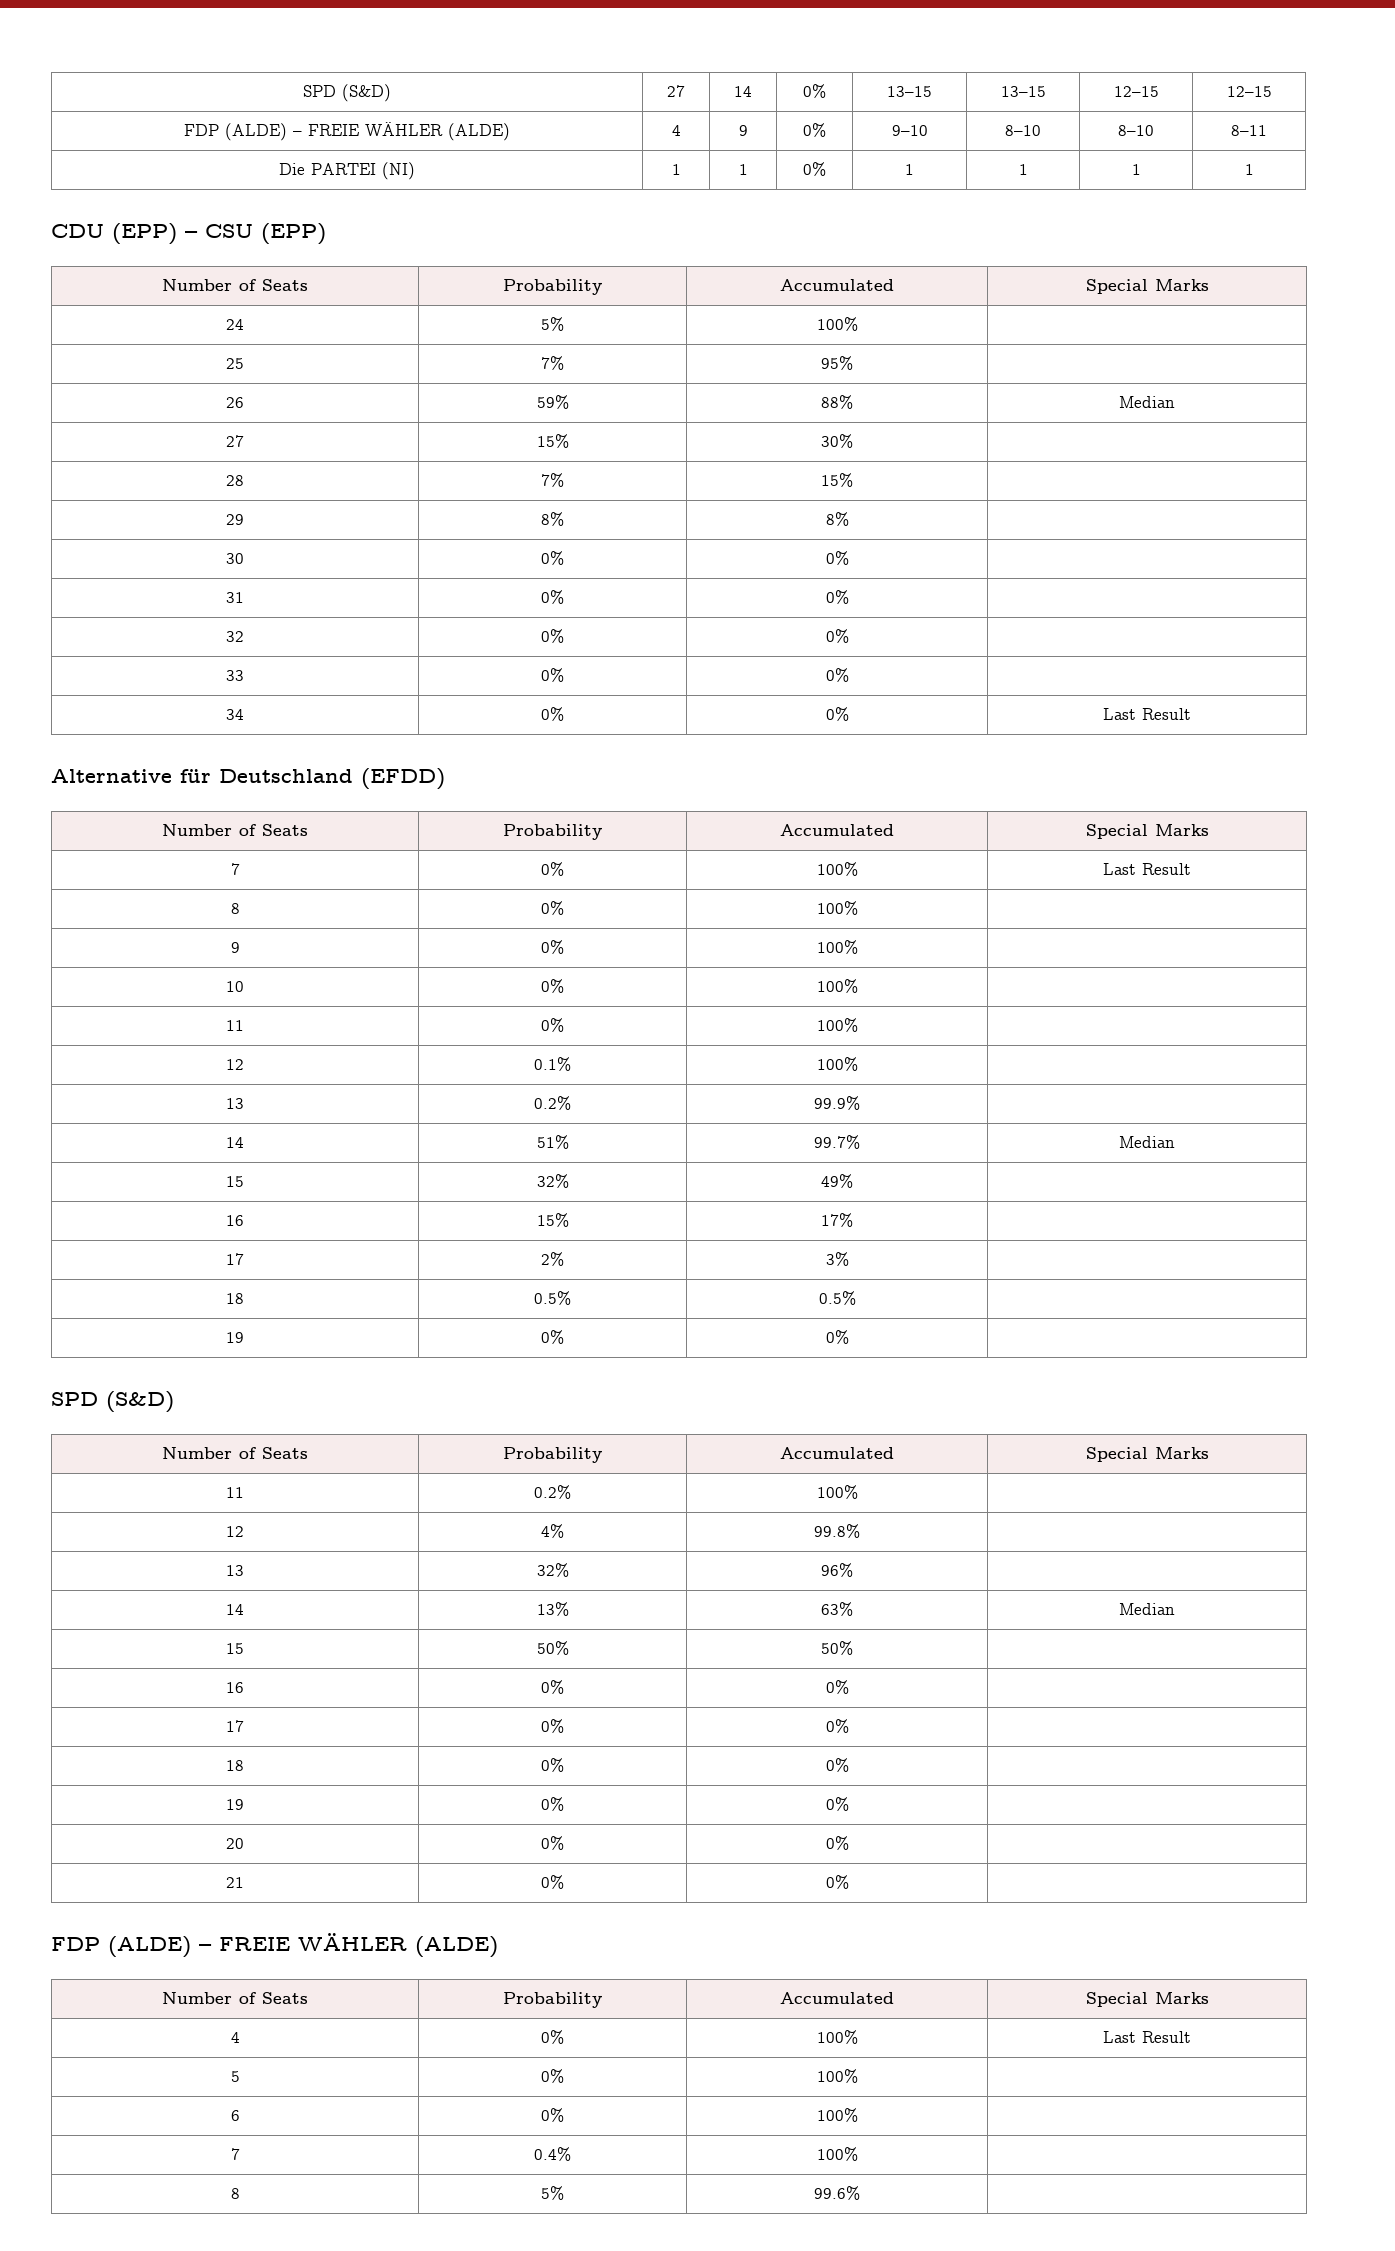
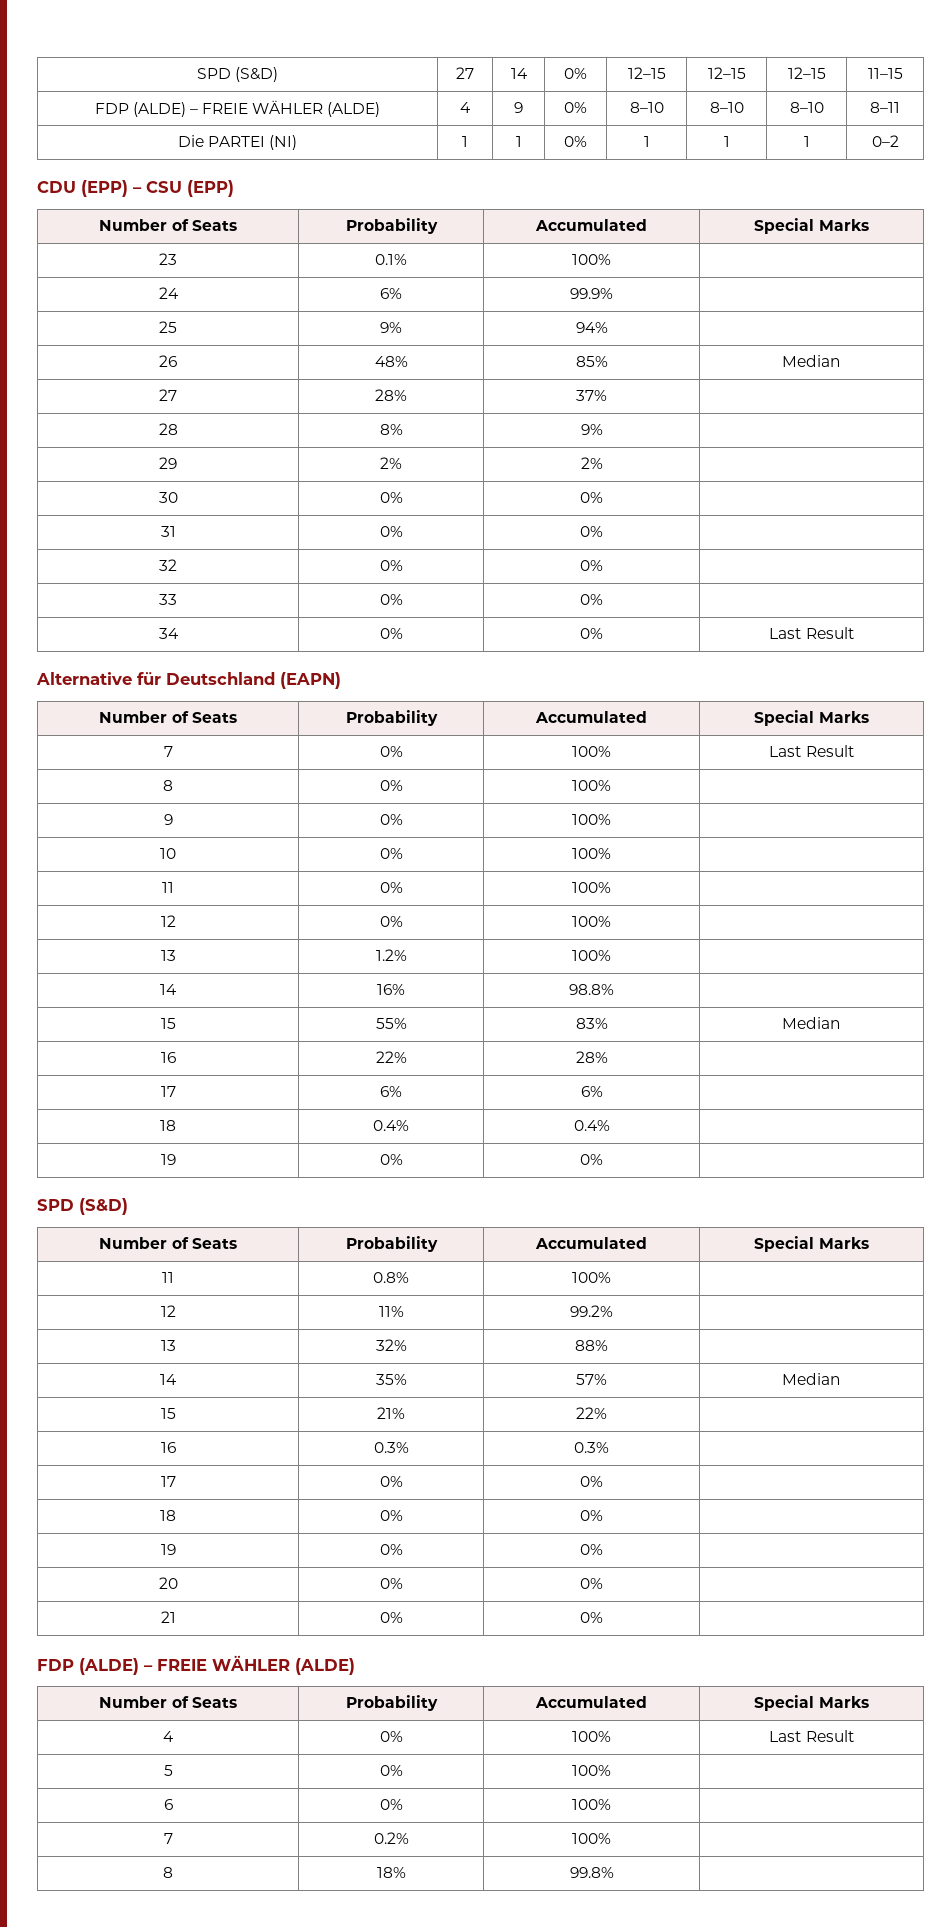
[887,86,932,97] [1000,86,1046,97] [1113,86,1159,97] [1226,86,1272,97] 13–15 | 13–15 | 12–15 | 12–15 -> [627,67,666,79] [707,67,746,79] [787,67,826,79] [867,68,903,79] 12–15 | 12–15 | 12–15 | 11–15
[891,125,928,136] 9–10 -> [629,102,664,113] 8–10
[1244,164,1254,175] 1 -> [871,135,899,147] 0–2
[226,319,244,330] [541,317,564,331] [816,317,858,331] 24 | 5% | 100% | -> [159,253,177,265] [375,254,407,265] [572,254,611,265] [158,287,179,299] [380,288,402,299] [570,288,613,299] 23 | 0.1% | 100% | // 24 | 6% | 99.9% |
[541,356,564,370] [821,356,853,370] 7% | 95% -> [380,322,402,333] [575,322,608,333] 9% | 94%
[536,395,569,409] [821,395,853,409] 59% | 88% -> [374,356,408,367] [575,356,608,367] 48% | 85%
[536,434,569,448] [821,434,853,448] 15% | 30% -> [375,389,407,401] [576,390,607,401] 28% | 37%
[541,473,564,487] [821,473,853,487] 7% | 15% -> [379,424,403,435] [580,424,603,435] 8% | 9%
[541,512,564,526] [825,512,849,526] 8% | 8% -> [380,457,402,469] [580,457,603,469] 2% | 2%
[361,768,445,790] (EFDD) -> [280,672,341,689] (EAPN)
[534,1057,571,1071] 0.1% -> [379,916,403,927] 0%
[534,1096,571,1110] [814,1096,860,1110] [226,1137,244,1148] [536,1135,569,1149] [814,1135,860,1149] [1118,1136,1175,1148] [226,1176,244,1187] [536,1174,569,1188] [821,1174,853,1188] [226,1215,244,1226] [536,1213,569,1227] [821,1213,853,1227] [226,1253,244,1265] [541,1252,564,1266] [825,1252,849,1266] [226,1293,244,1304] [534,1291,571,1305] [818,1291,856,1305] 0.2% | 99.9% | // 14 | 51% | 99.7% | Median // 15 | 32% | 49% | // 16 | 15% | 17% | // 17 | 2% | 3% | // 18 | 0.5% | 0.5% -> [375,949,407,961] [572,950,611,961] [160,984,177,995] [377,984,405,995] [569,984,614,995] [160,1018,176,1029] [375,1018,407,1029] [575,1018,608,1029] [782,1017,841,1029] [160,1052,176,1063] [375,1051,407,1063] [575,1051,608,1063] [160,1086,176,1097] [380,1086,402,1097] [580,1086,603,1097] [160,1120,176,1131] [373,1120,409,1131] [573,1120,610,1131] 1.2% | 100% | // 14 | 16% | 98.8% | // 15 | 55% | 83% | Median // 16 | 22% | 28% | // 17 | 6% | 6% | // 18 | 0.4% | 0.4%
[534,1485,571,1499] [816,1485,858,1499] [226,1526,244,1537] [541,1524,564,1538] [814,1524,860,1538] 0.2% | 100% | // 12 | 4% | 99.8% -> [373,1272,409,1283] [572,1272,611,1283] [160,1305,176,1317] [378,1306,404,1317] [570,1305,613,1317] 0.8% | 100% | // 12 | 11% | 99.2%
[821,1563,853,1577] [226,1604,244,1615] [536,1602,569,1616] [821,1602,853,1616] [1118,1603,1175,1615] [226,1643,244,1654] [536,1641,569,1655] [821,1641,853,1655] [226,1682,244,1693] [541,1680,564,1694] [825,1680,849,1694] 96% | // 14 | 13% | 63% | Median // 15 | 50% | 50% | // 16 | 0% | 0% -> [575,1340,608,1351] [160,1374,177,1385] [375,1374,407,1385] [576,1374,607,1385] [782,1373,841,1385] [160,1408,176,1419] [377,1407,405,1419] [576,1407,607,1419] [160,1442,176,1453] [373,1442,409,1453] [574,1442,609,1453] 88% | // 14 | 35% | 57% | Median // 15 | 21% | 22% | // 16 | 0.3% | 0.3%
[534,2147,571,2161] 0.4% -> [373,1832,409,1844] 0.2%
[541,2186,564,2200] [814,2186,860,2200] 5% | 99.6% -> [376,1867,406,1878] [569,1867,614,1878] 18% | 99.8%

